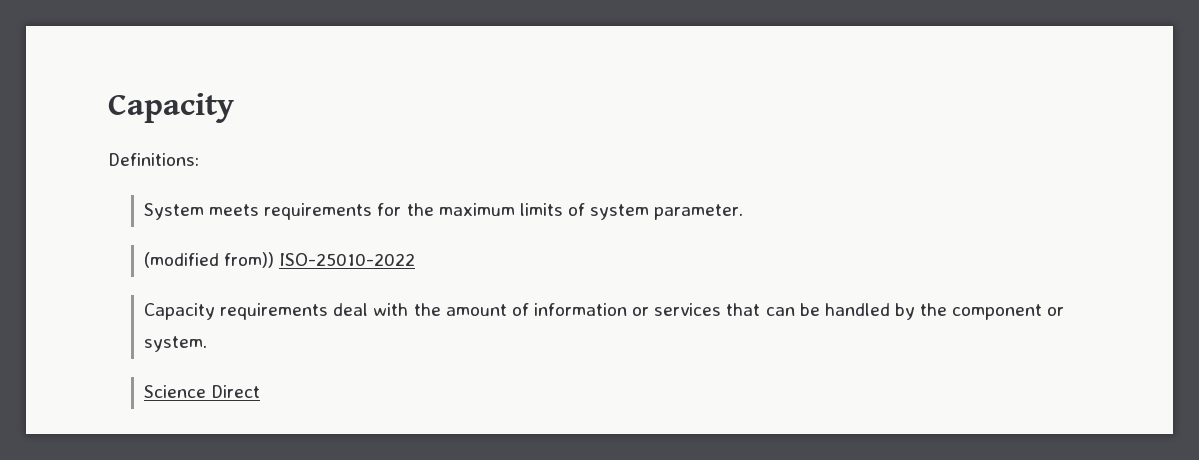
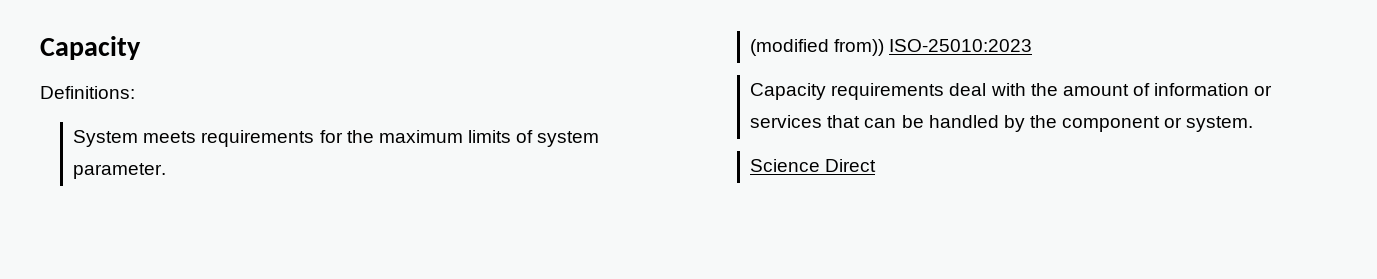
[279,253,416,266] ISO-25010-2022 -> [889,39,1033,52] ISO-25010:2023

